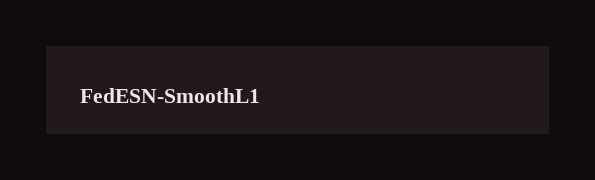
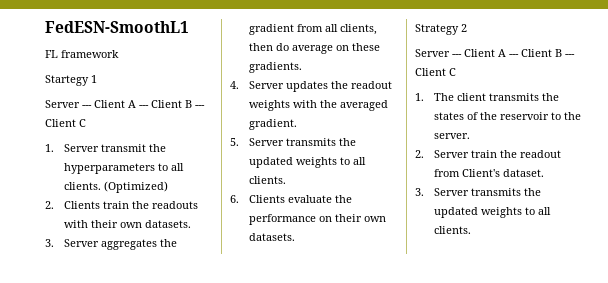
(260, 95) none -> [45,50,119,58] [45,75,97,86] [45,100,205,108] [45,119,86,127] [45,144,166,152] [63,163,184,174] [63,181,168,193] [45,201,198,209] [63,220,191,228] [45,239,177,250] [248,24,377,35] [248,43,380,54] [248,62,302,73] [230,81,392,92] [248,100,388,111] [248,119,297,130] [230,138,356,146] [248,157,366,168] [248,176,286,184] [230,195,352,203] [248,214,386,225] [248,233,295,241] [415,24,467,35] [415,49,575,57] [415,68,456,76] [415,93,559,101] [433,112,581,120] [433,133,470,139] [415,150,561,158] [433,169,544,177] [415,188,541,196] [433,207,551,218] [433,226,471,234] // FL framework // Startegy 1 // Server --- Client A --- Client B --- Client C // 1. Server transmit the hyperparameters to all clients. (Optimized) // 2. Clients train the readouts with their own datasets. // 3. Server aggregates the gradient from all clients, then do average on these gradients. // 4. Server updates the readout weights with the averaged gradient. // 5. Server transmits the updated weights to all clients. // 6. Clients evaluate the performance on their own datasets. // Strategy 2 // Server --- Client A --- Client B --- Client C // 1. The client transmits the states of the reservoir to the server. // 2. Server train the readout from Client's dataset. // 3. Server transmits the updated weights to all clients.

